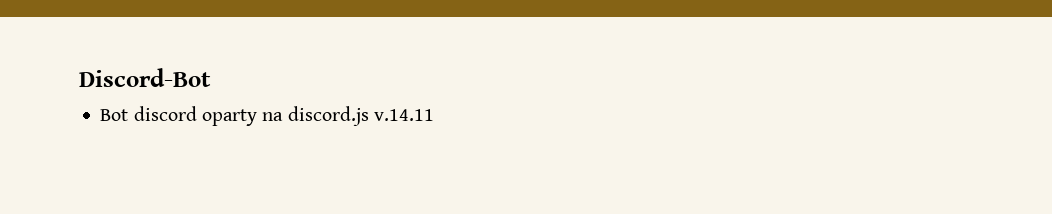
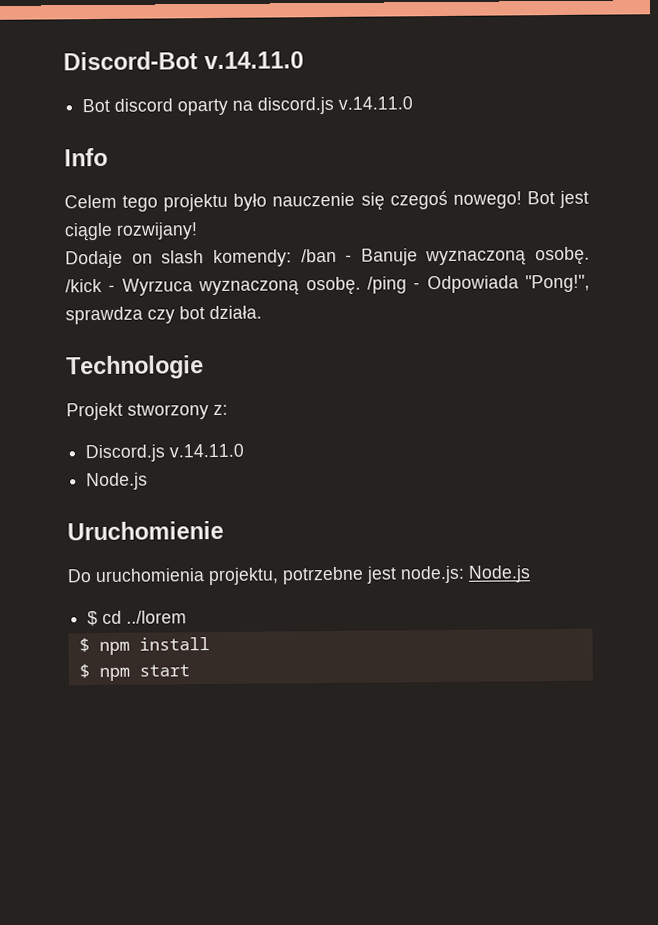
(211, 77) none -> [204,51,304,70] v.14.11.0
[373,109,434,121] v.14.11 -> [338,96,414,110] [64,147,108,167] [64,190,589,212] [64,222,198,242] [65,246,590,269] [65,274,590,297] [65,305,262,325] [66,355,204,380] [66,402,228,421] [85,443,245,463] [86,472,149,491] [67,520,224,541] [67,565,531,586] [87,610,188,627] [78,637,210,656] [78,664,190,682] v.14.11.0 // Info // Celem tego projektu było nauczenie się czegoś nowego! Bot jest ciągle rozwijany! // Dodaje on slash komendy: /ban - Banuje wyznaczoną osobę. /kick - Wyrzuca wyznaczoną osobę. /ping - Odpowiada "Pong!", sprawdza czy bot działa. // Technologie // Projekt stworzony z: // Discord.js v.14.11.0 // Node.js // Uruchomienie // Do uruchomienia projektu, potrzebne jest node.js: Node.js // $ cd ../lorem // $ npm install // $ npm start

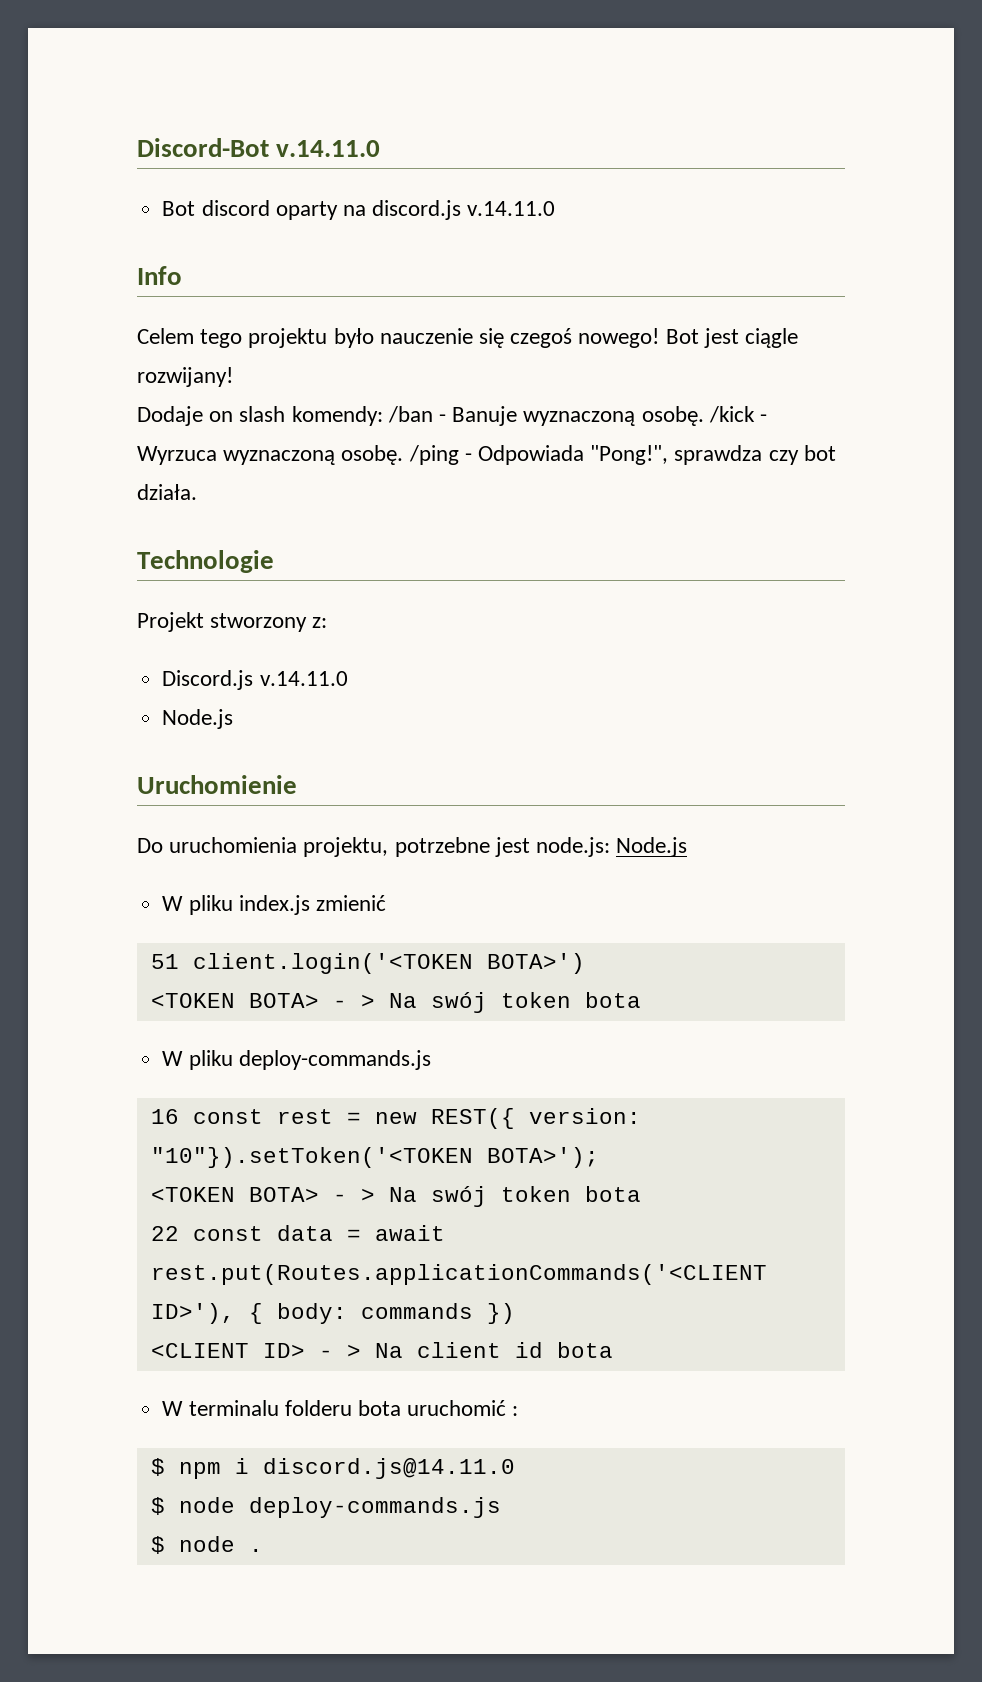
[87,610,188,627] [78,637,210,656] [78,664,190,682] $ cd ../lorem // $ npm install // $ npm start -> [162,895,386,915] [150,953,585,974] [150,992,641,1013] [162,1050,431,1070] [150,1108,641,1129] [150,1147,599,1168] [150,1186,641,1207] [150,1225,445,1241] [150,1264,767,1285] [150,1303,515,1324] [150,1342,613,1358] [162,1400,519,1416] [150,1458,515,1479] [150,1497,501,1518] [150,1536,263,1554] W pliku index.js zmienić // 51 client.login('<TOKEN BOTA>') // <TOKEN BOTA> - > Na swój token bota // W pliku deploy-commands.js // 16 const rest = new REST({ version: "10"}).setToken('<TOKEN BOTA>'); // <TOKEN BOTA> - > Na swój token bota // 22 const data = await rest.put(Routes.applicationCommands('<CLIENT ID>'), { body: commands }) // <CLIENT ID> - > Na client id bota // W terminalu folderu bota uruchomić : // $ npm i discord.js@14.11.0 // $ node deploy-commands.js // $ node .

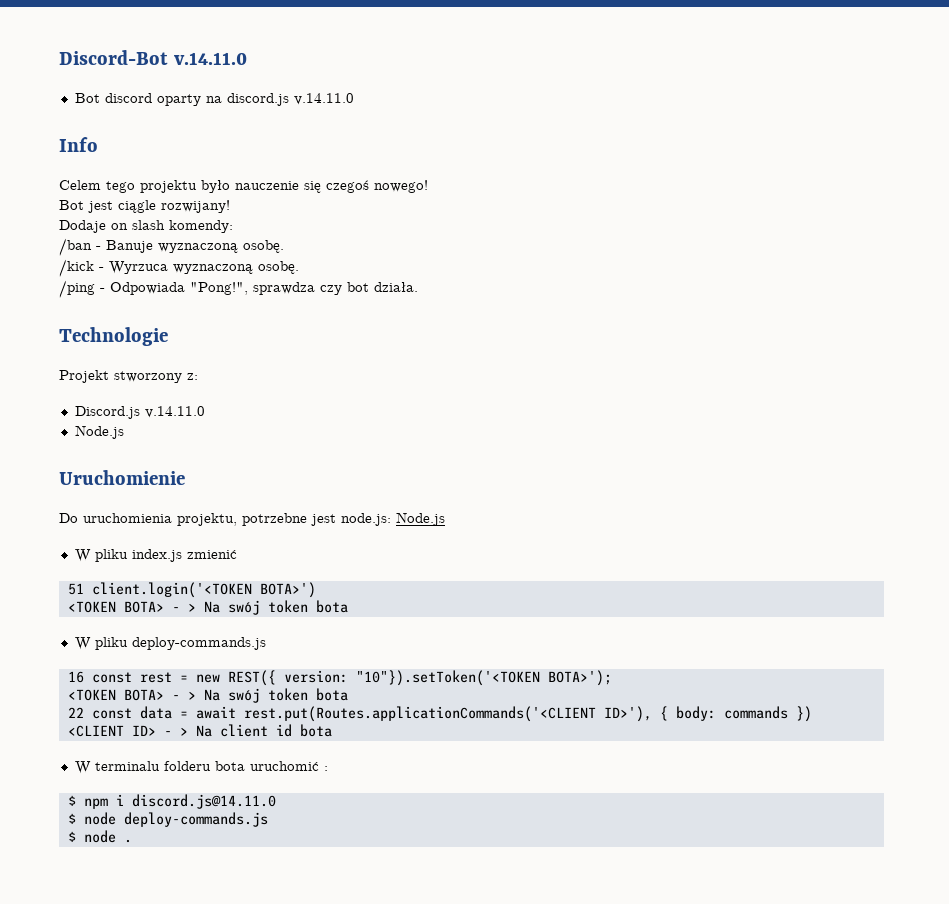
(660, 338) none -> (428, 186) //
(383, 416) none -> (233, 226) //
(704, 416) none -> (284, 246) //
(404, 455) none -> (299, 267) //

